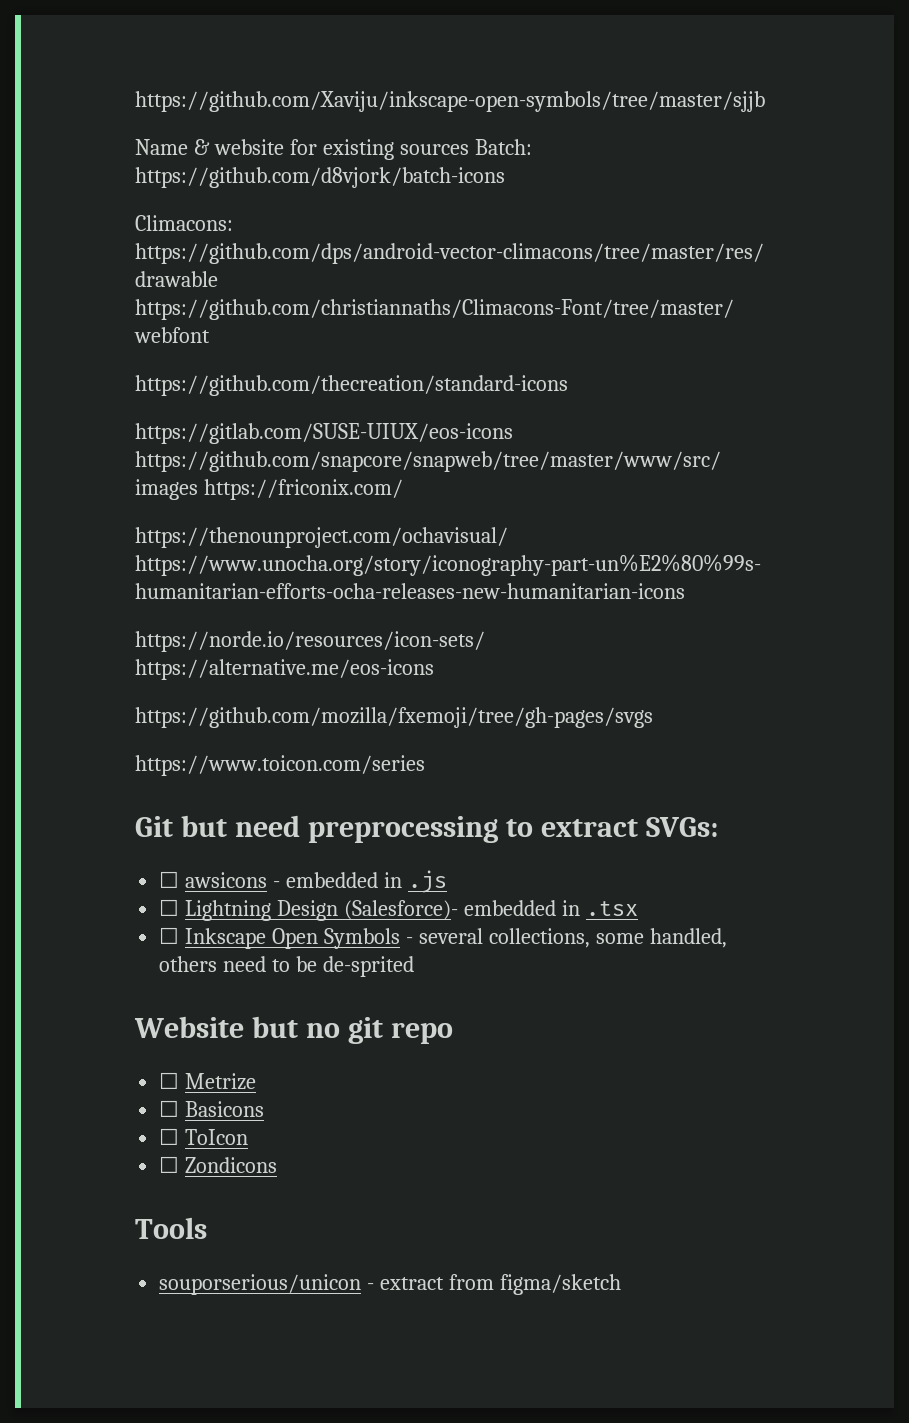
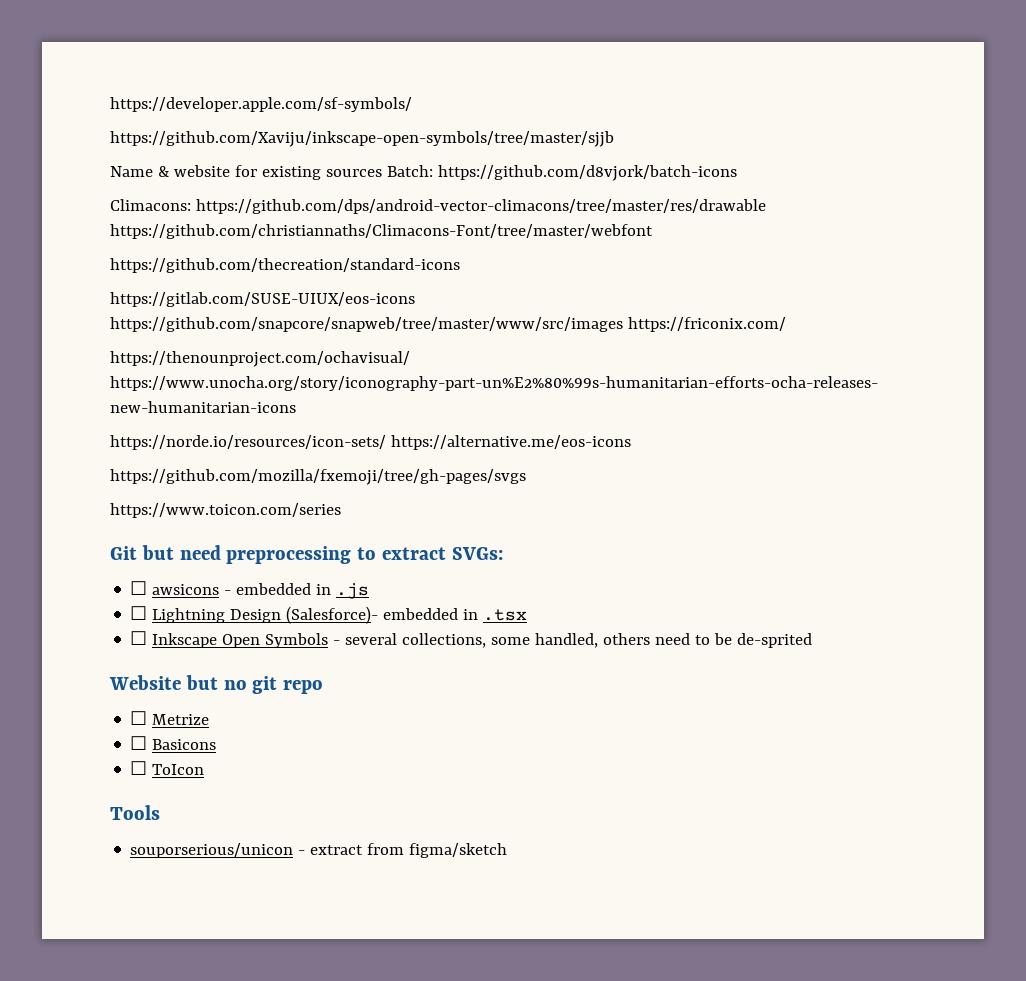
(135, 101) none -> [110,97,412,112] https://developer.apple.com/sf-symbols/ //
[159,1156,278,1173] // ☐ Zondicons -> (205, 769) none

